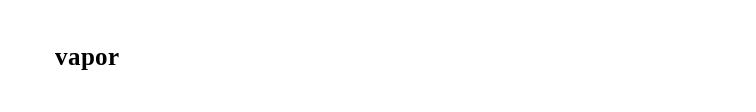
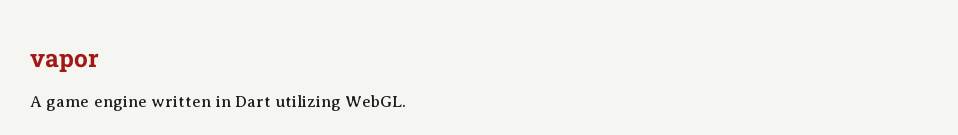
(119, 61) none -> [30,95,407,111] // A game engine written in Dart utilizing WebGL.

